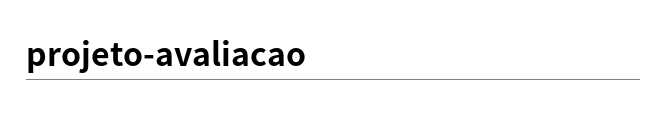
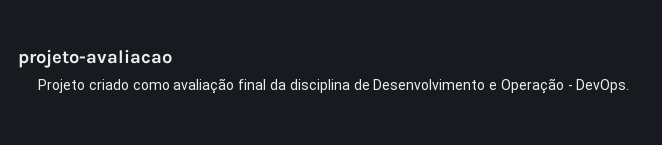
(306, 56) none -> [38,78,630,94] // Projeto criado como avaliação final da disciplina de Desenvolvimento e Operação - DevOps.

